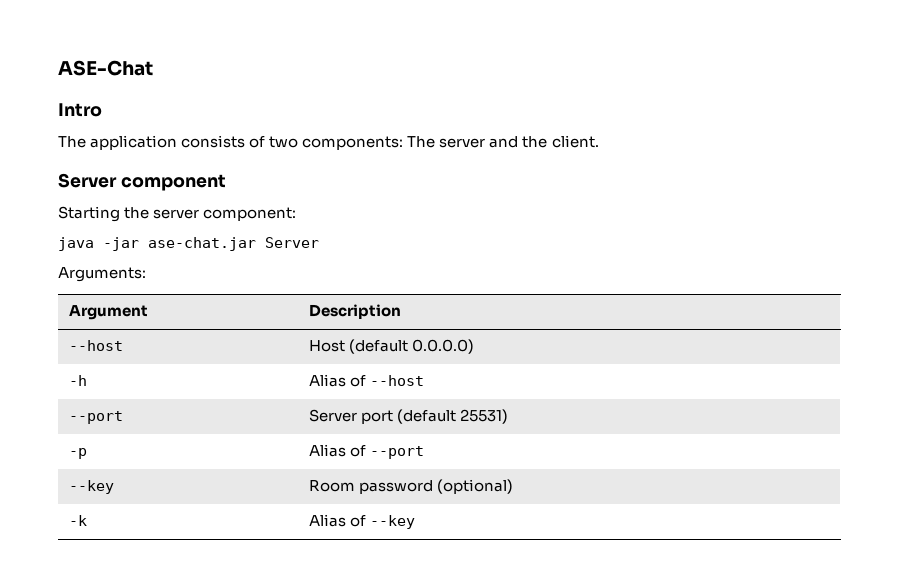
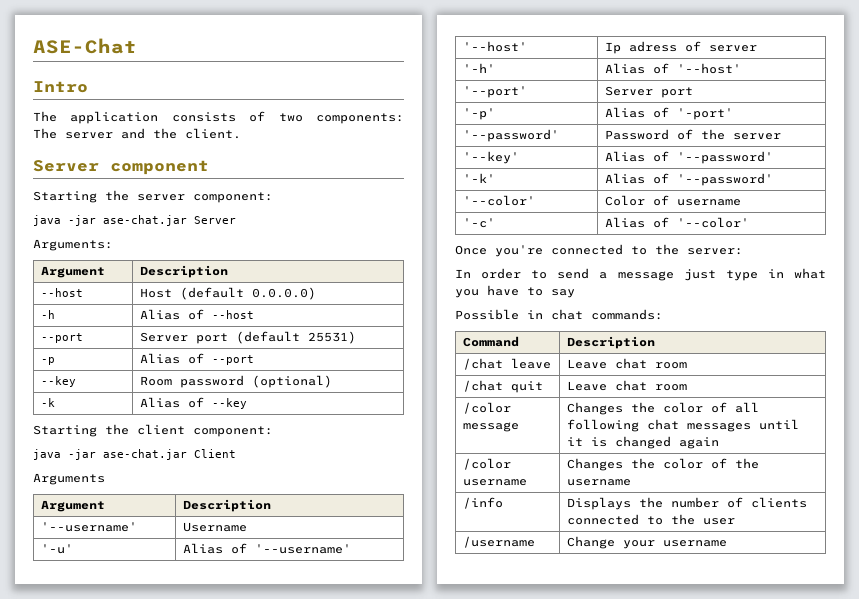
(415, 522) none -> [33,424,273,437] [33,449,236,460] [33,473,105,485] [41,500,106,512] [183,499,272,512] [41,522,138,532] [183,522,248,532] [41,544,74,554] [183,543,352,554] [463,41,528,52] [605,41,758,54] [463,63,496,73] [605,63,742,74] [463,86,528,98] [605,86,694,98] [463,108,496,120] [605,107,734,120] [463,129,560,142] [605,129,782,140] [463,151,520,164] [605,151,774,164] [463,173,496,183] [605,173,774,186] [463,195,536,206] [605,195,742,206] [463,218,496,228] [605,217,750,228] [455,244,743,257] [455,268,826,281] [455,285,575,298] [455,309,663,320] [463,336,520,347] [567,336,656,349] [463,358,552,370] [567,358,688,369] [463,380,544,393] [567,380,688,391] [463,402,512,414] [463,422,520,432] [567,402,760,415] [567,419,800,432] [567,436,720,449] [463,458,512,470] [463,479,528,486] [567,458,760,471] [567,479,632,486] [463,497,504,509] [567,497,808,510] [567,514,736,525] [463,536,536,548] [567,536,728,549] // Starting the client component: // java -jar ase-chat.jar Client // Arguments // Argument | Description // '--username' | Username // '-u' | Alias of '--username' // '--host' | Ip adress of server // '-h' | Alias of '--host' // '--port' | Server port // '-p' | Alias of '-port' // '--password' | Password of the server // '--key' | Alias of '--password' // '-k' | Alias of '--password' // '--color' | Color of username // '-c' | Alias of '--color' // Once you're connected to the server: // In order to send a message just type in what you have to say // Possible in chat commands: // Command | Description // /chat leave | Leave chat room // /chat quit | Leave chat room // /color message | Changes the color of all following chat messages until it is changed again // /color username | Changes the color of the username // /info | Displays the number of clients connected to the user // /username | Change your username

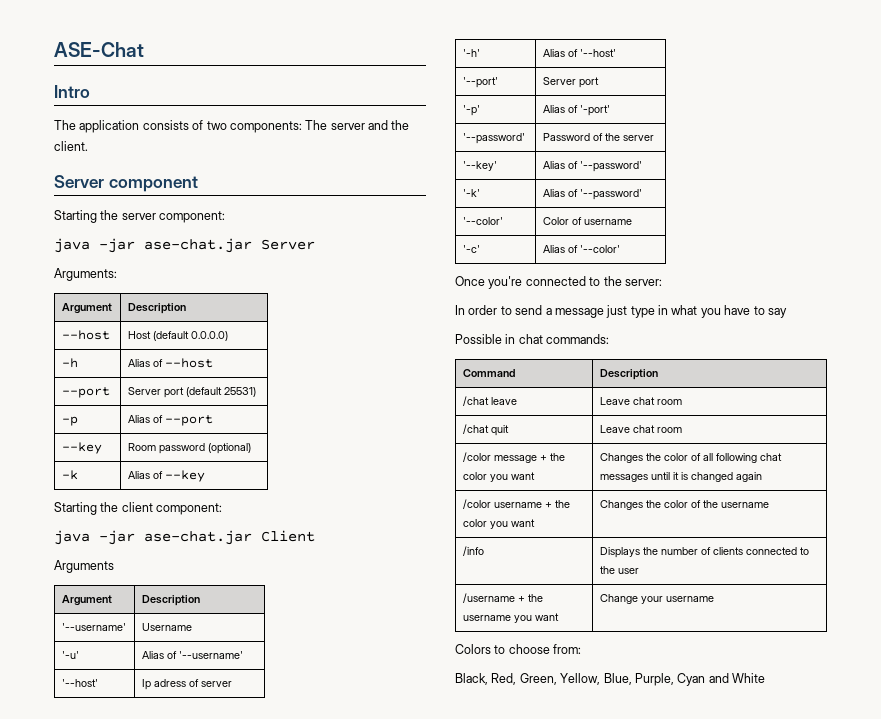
(520, 427) none -> [539,453,565,461] [462,472,535,482] + the color you want
(528, 482) none -> [544,500,570,508] [462,519,535,529] + the color you want
[567,536,728,549] | Change your username -> [517,594,543,602] [462,613,559,623] [599,594,714,604] [455,644,582,654] [455,673,765,686] + the username you want | Change your username // Colors to choose from: // Black, Red, Green, Yellow, Blue, Purple, Cyan and White

